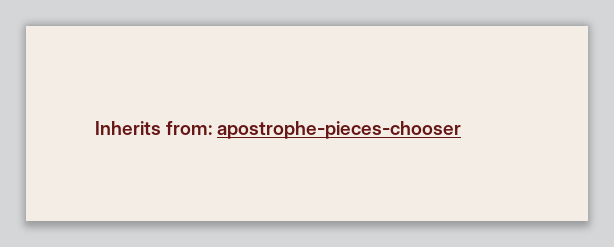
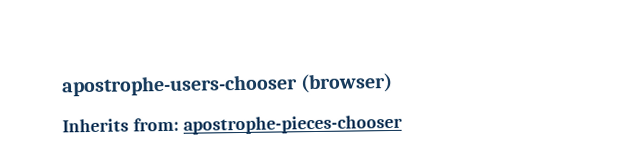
(95, 128) none -> [61,72,394,97] apostrophe-users-chooser (browser) //

